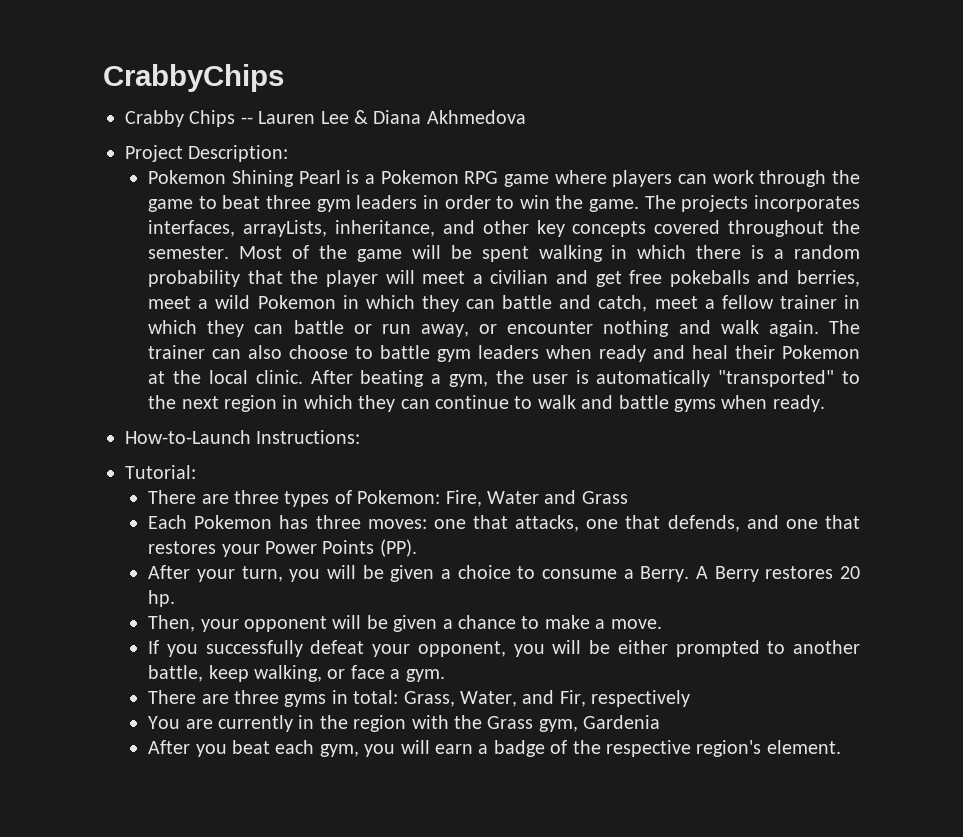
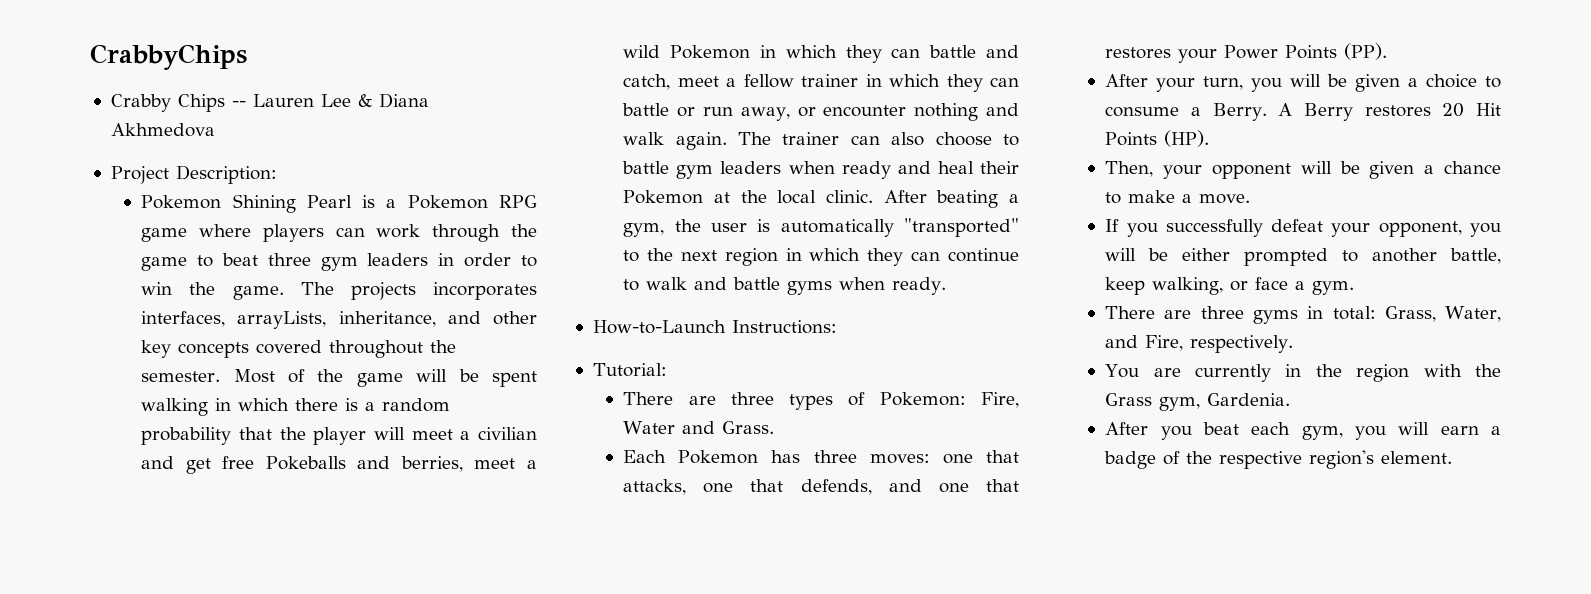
[669,270,750,287] pokeballs -> [265,456,346,470] Pokeballs
[581,491,628,504] Grass -> [722,421,775,434] Grass.
[148,590,176,607] hp. -> [1476,103,1501,116] [1105,130,1210,147] Hit Points (HP).
[559,690,691,707] Fir, respectively -> [1145,335,1294,353] Fire, respectively.
[583,715,661,729] Gardenia -> [1207,393,1291,406] Gardenia.

